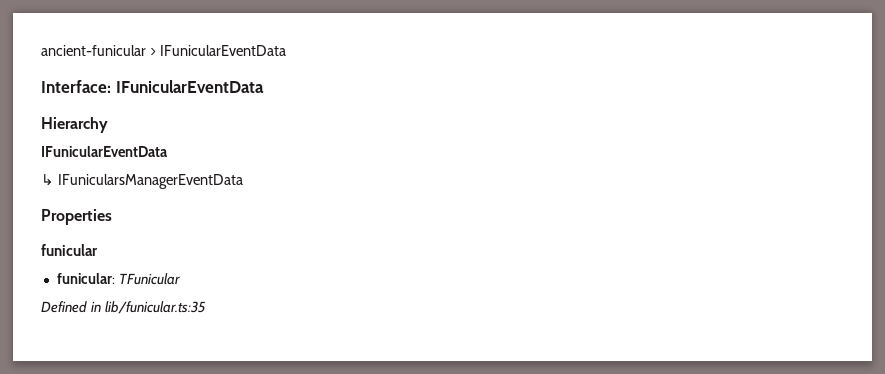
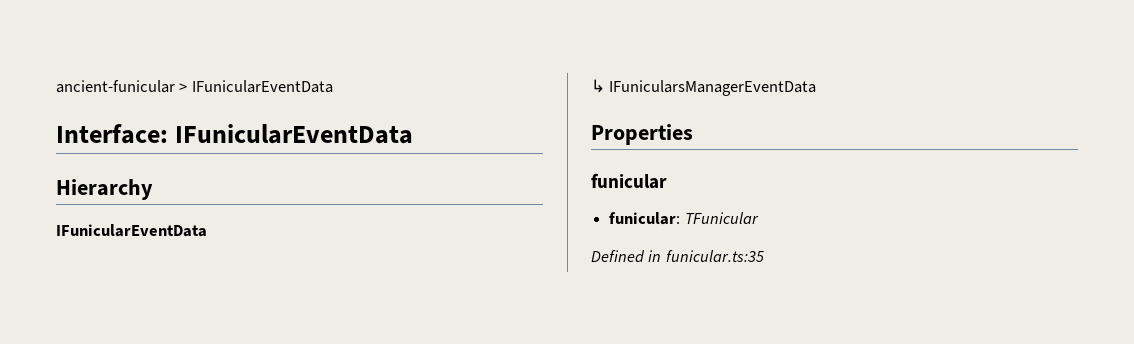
[104,301,206,314] lib/funicular.ts:35 -> [665,250,764,262] funicular.ts:35

